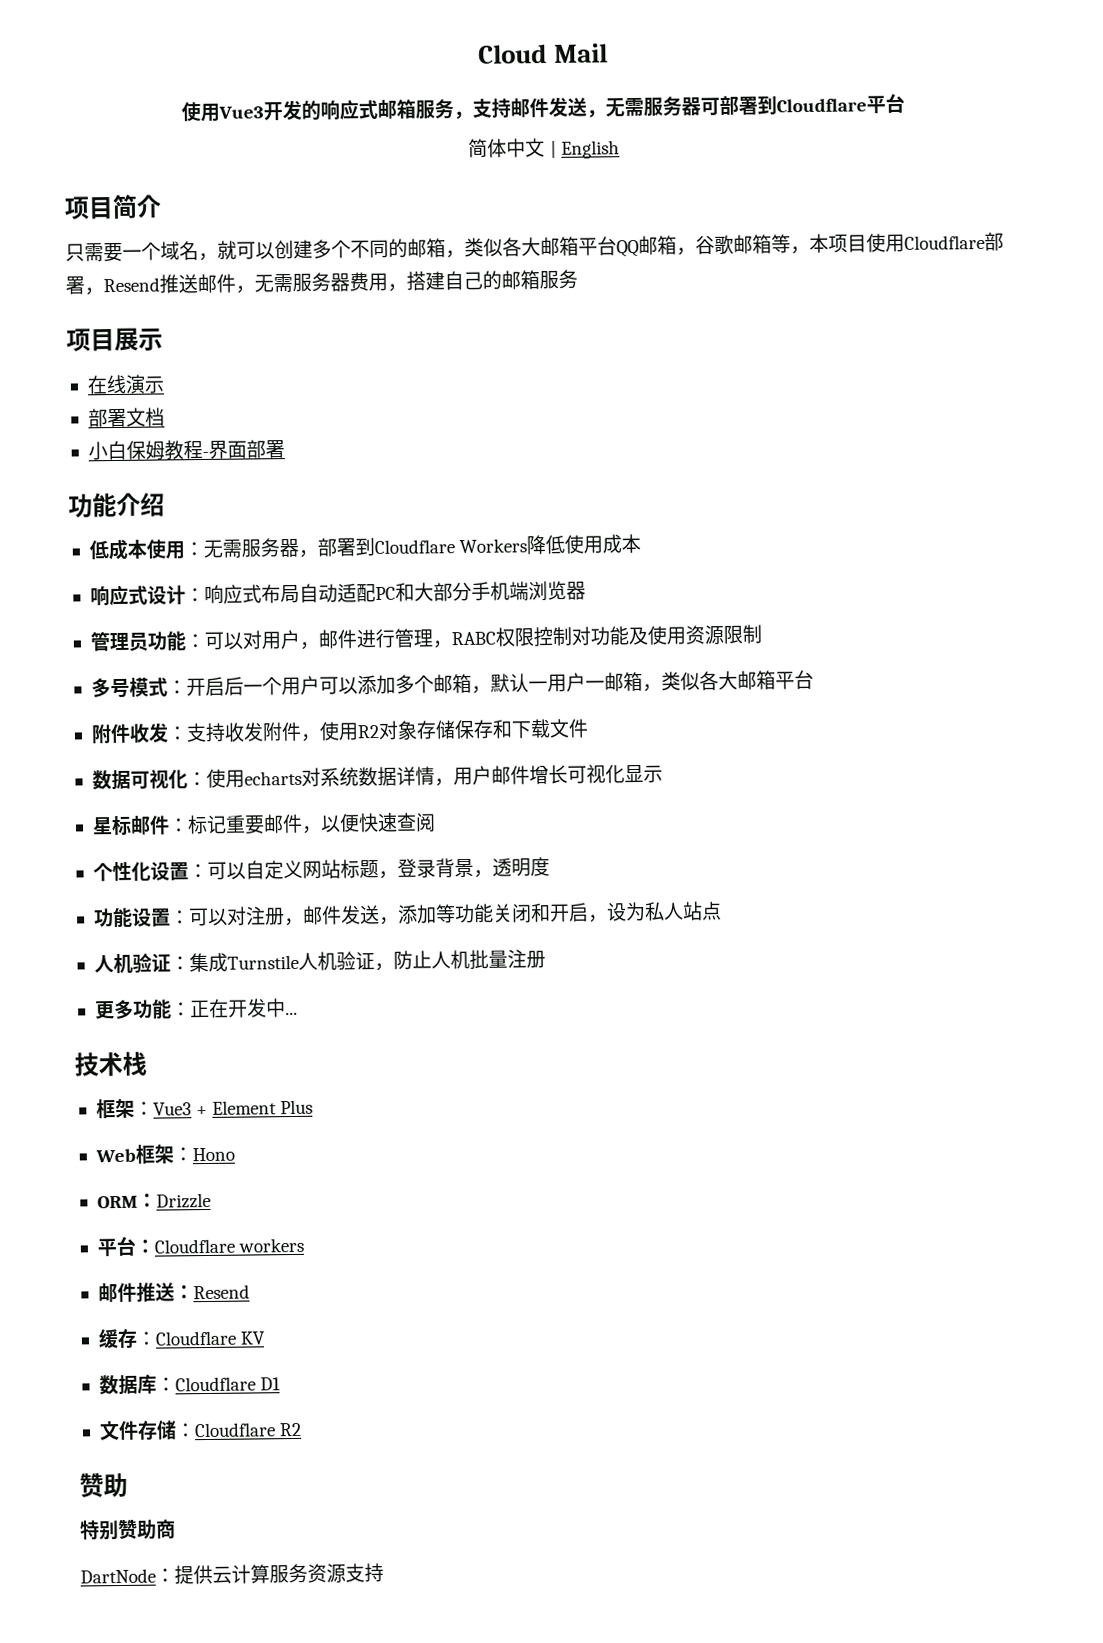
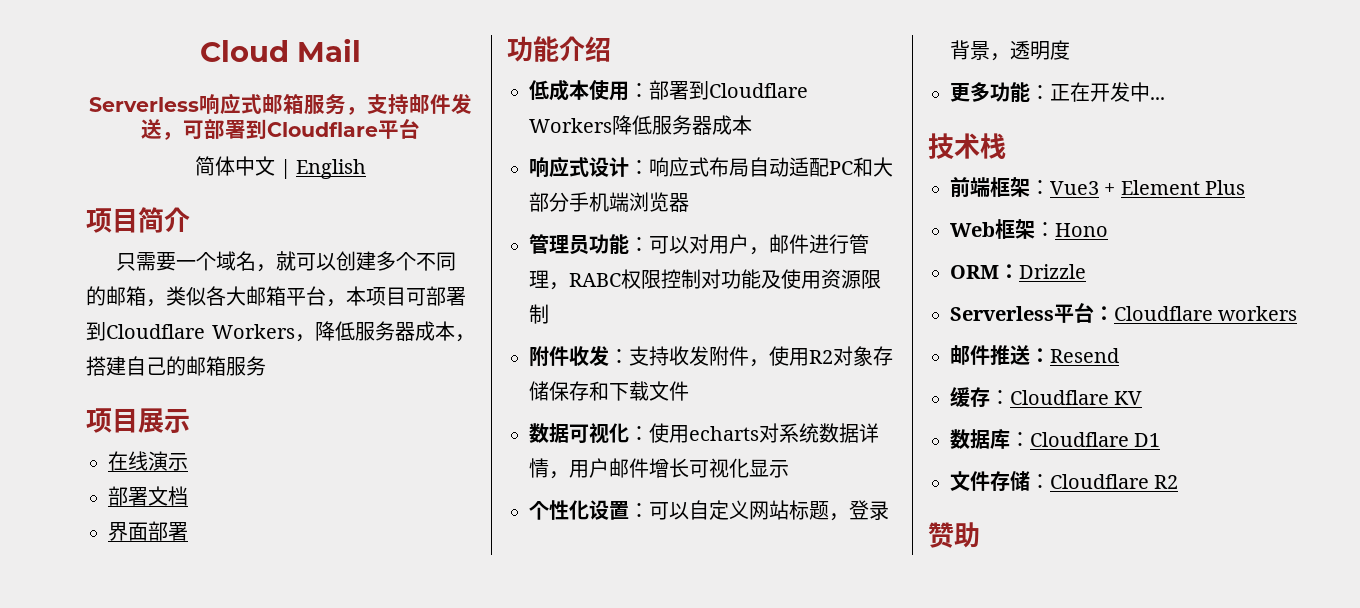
[181,99,321,122] 使用Vue3开发的 -> [89,97,199,112] Serverless
[605,96,701,118] 无需服务器 -> (183, 136) none
[616,231,1004,258] [65,272,388,296] QQ邮箱，谷歌邮箱等，本项目使用Cloudflare部署，Resend推送邮件，无需服务器费用 -> [326,286,466,307] [86,321,455,342] ，本项目可部署到Cloudflare Workers，降低服务器成本
[87,439,209,461] 小白保姆教程- -> (188, 496) none
[202,538,318,558] 无需服务器， -> (649, 90) none
[564,534,604,554] 使用 -> [652,115,712,135] 服务器
[90,669,814,699] // 多号模式：开启后一个用户可以添加多个邮箱，默认一用户一邮箱，类似各大邮箱平台 -> (549, 314) none
[91,812,436,836] // 星标邮件：标记重要邮件，以便快速查阅 -> (789, 469) none
[92,901,722,928] [93,949,546,975] // 功能设置：可以对注册，邮件发送，添加等功能关闭和开启，设为私人站点 // 人机验证：集成Turnstile人机验证，防止人机批量注册 -> (1070, 50) none
(147, 1063) none -> [950,177,990,198] 前端
(211, 1200) none -> [950,306,1054,321] Serverless
[80,1519,176,1541] [80,1562,384,1585] // 特别赞助商 // DartNode：提供云计算服务资源支持 -> (980, 535) none

